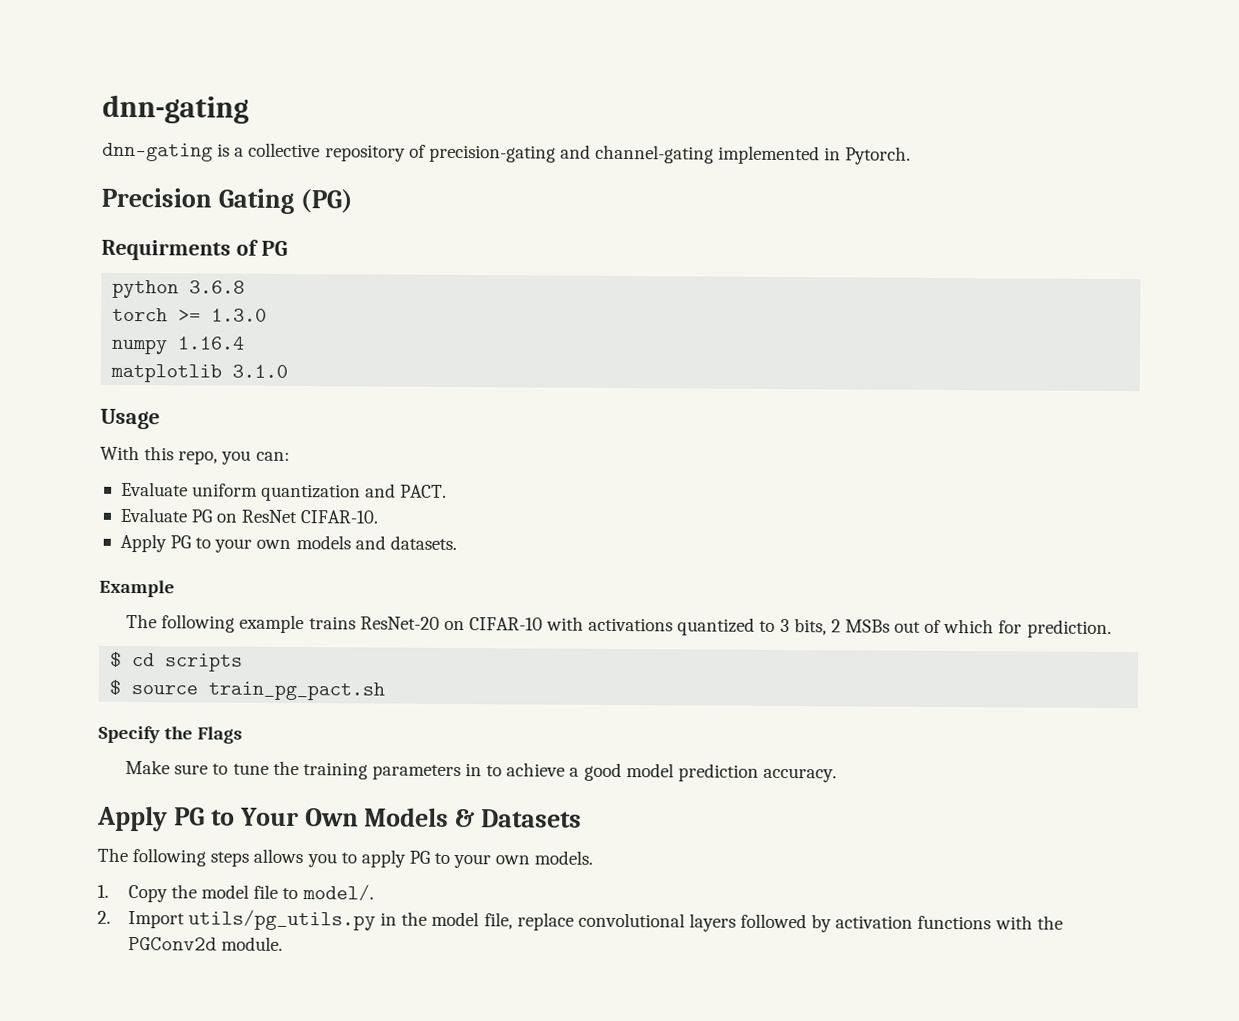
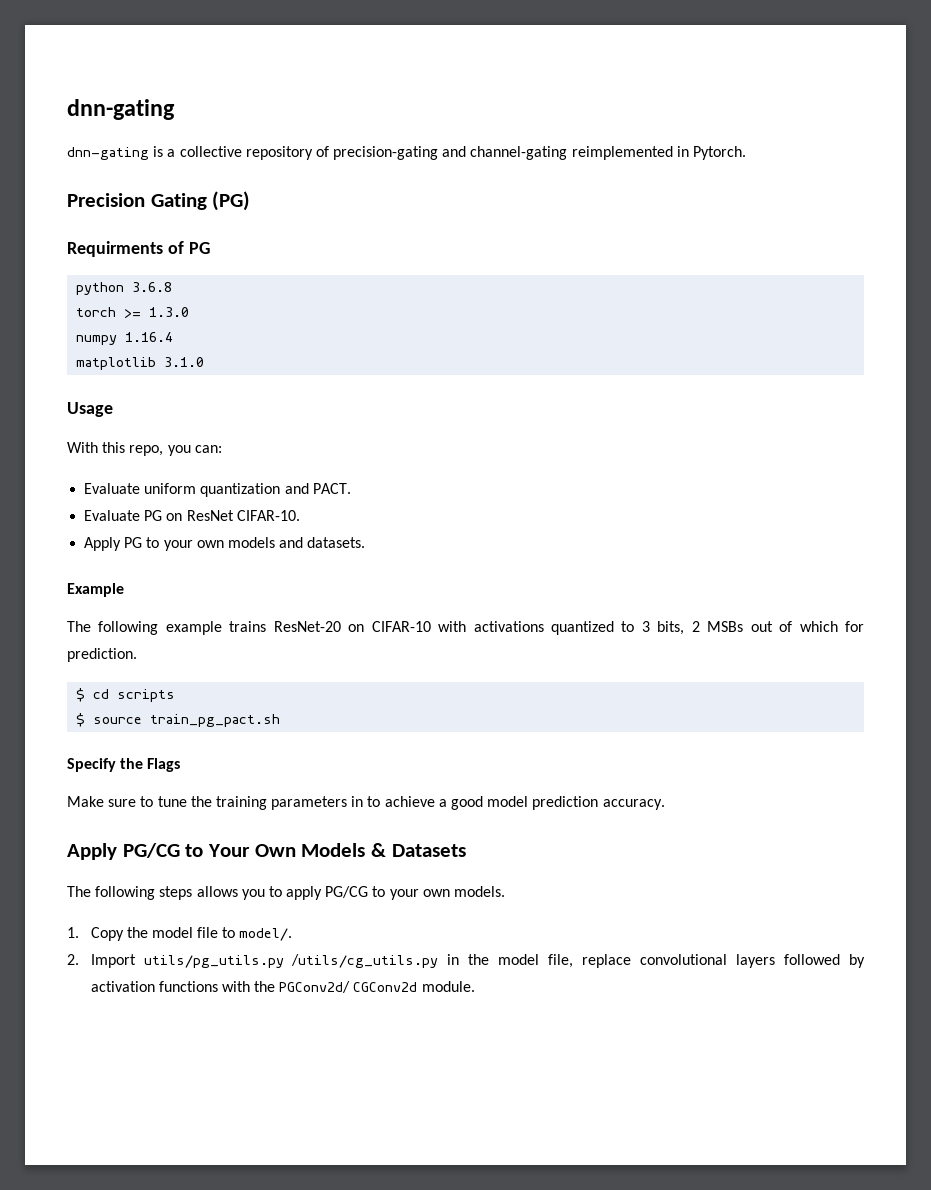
[718,145,821,165] implemented -> [571,146,673,160] reimplemented
[173,807,205,826] PG -> [122,843,180,858] PG/CG
[408,850,430,864] PG -> [325,886,369,898] PG/CG
(377, 920) none -> [291,954,439,968] /utils/cg_utils.py
[127,937,217,951] PGConv2d -> [279,981,418,993] PGConv2d/ CGConv2d

